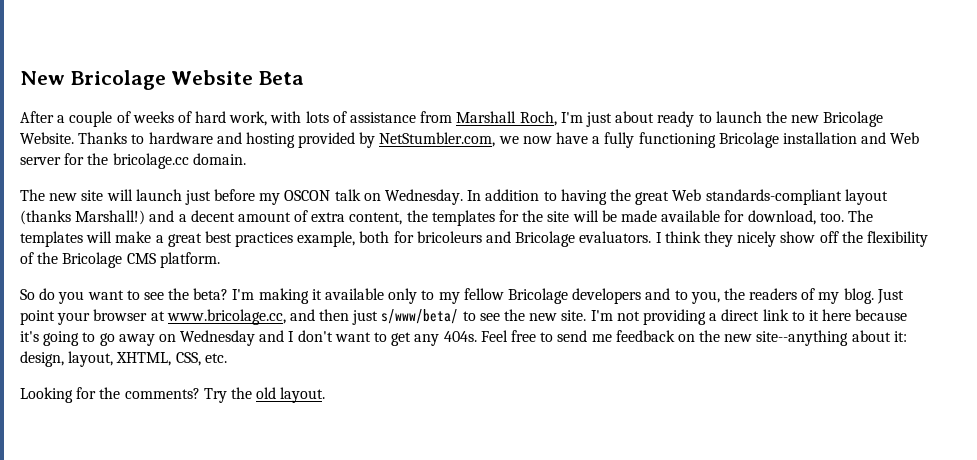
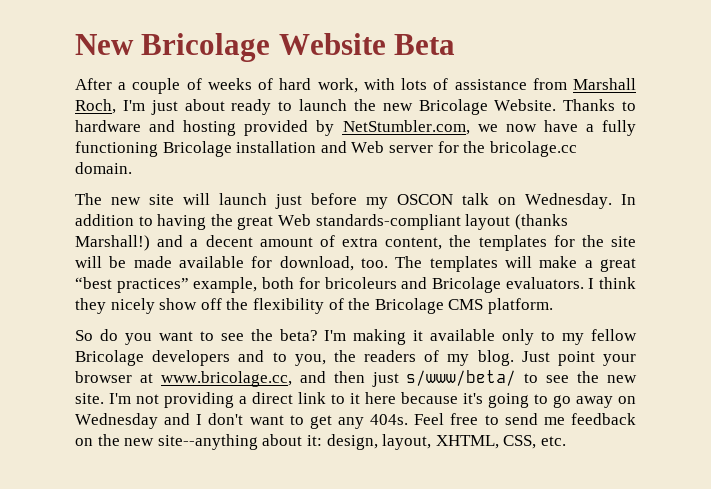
[204,231,294,247] best practices -> [75,277,189,293] “best practices”
[20,387,326,403] // Looking for the comments? Try the old layout. -> (566, 441) none

